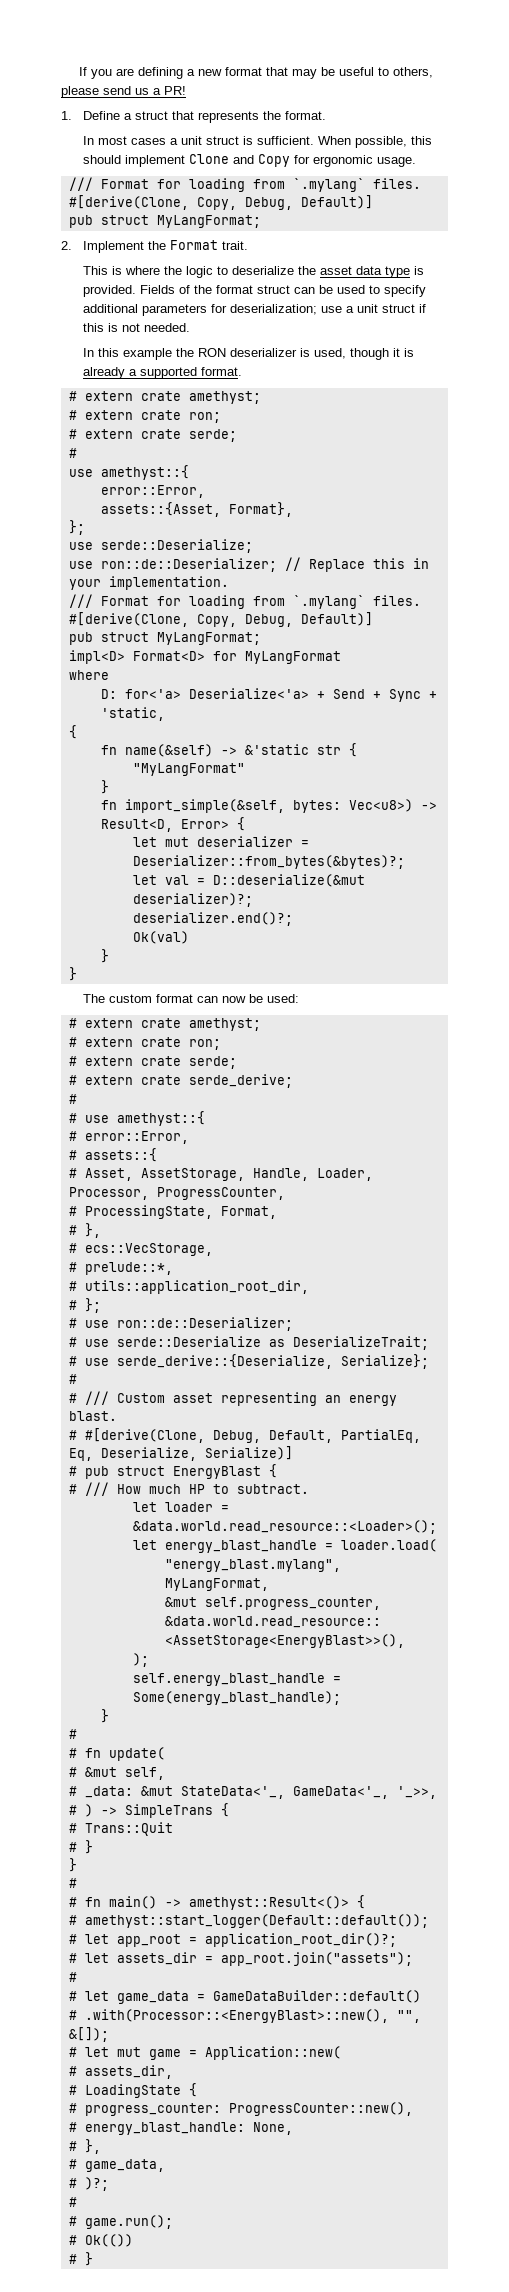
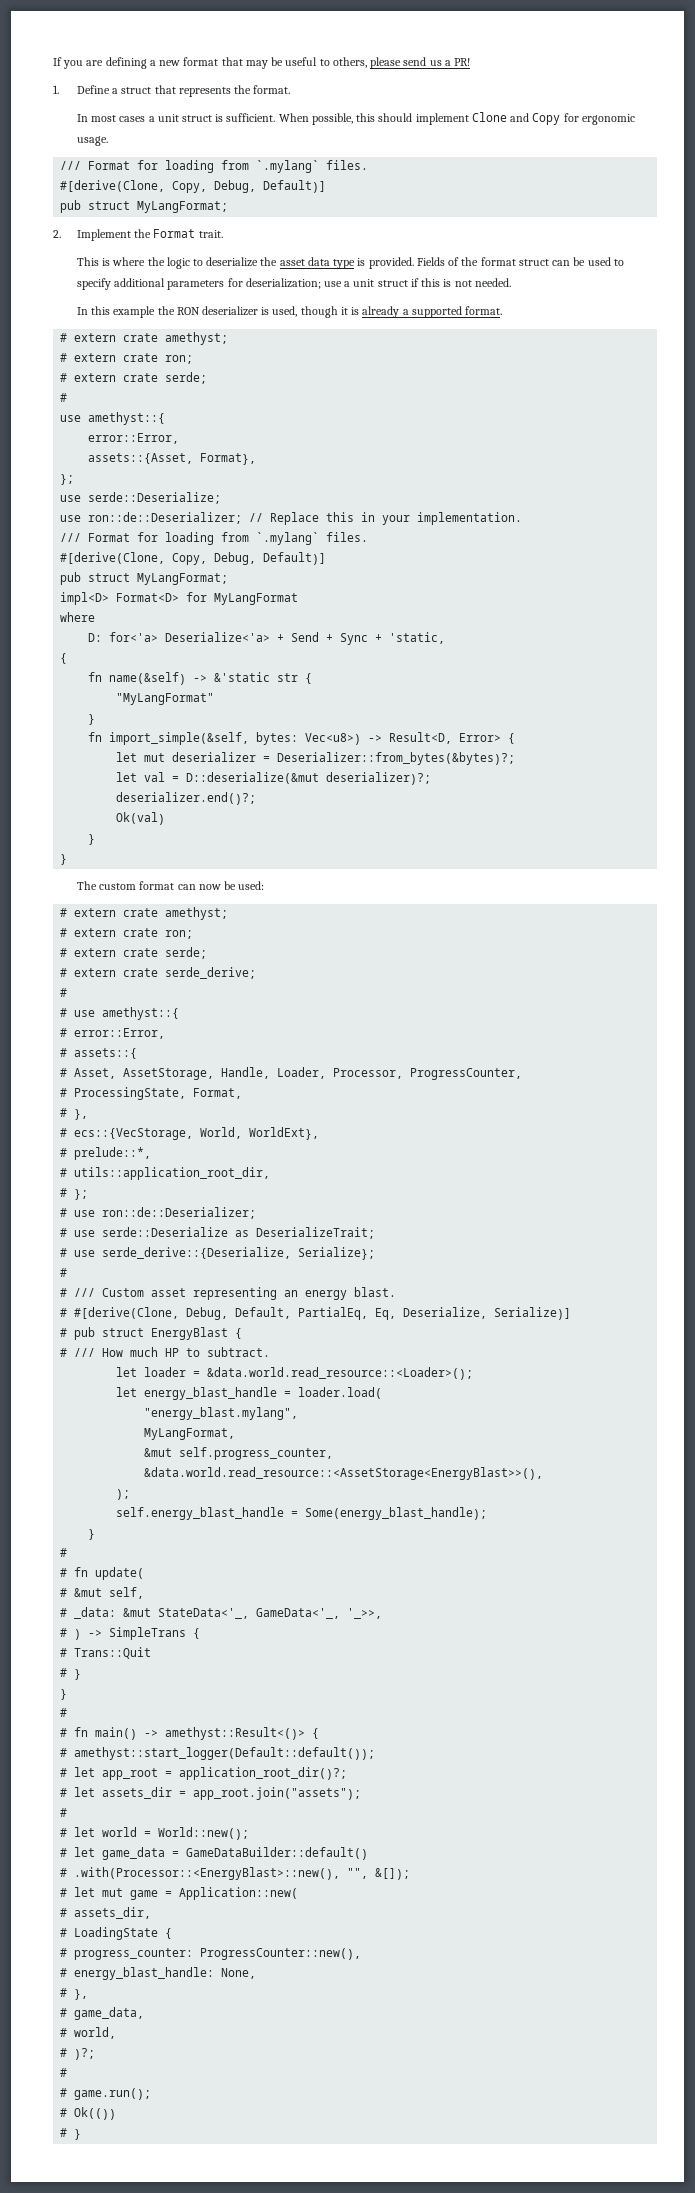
[84,1243,213,1256] ecs::VecStorage, -> [74,1127,320,1140] ecs::{VecStorage, World, WorldExt},
(77, 1977) none -> [60,1827,250,1840] // # let world = World::new();
(165, 2165) none -> [60,2027,117,2039] // # world,

